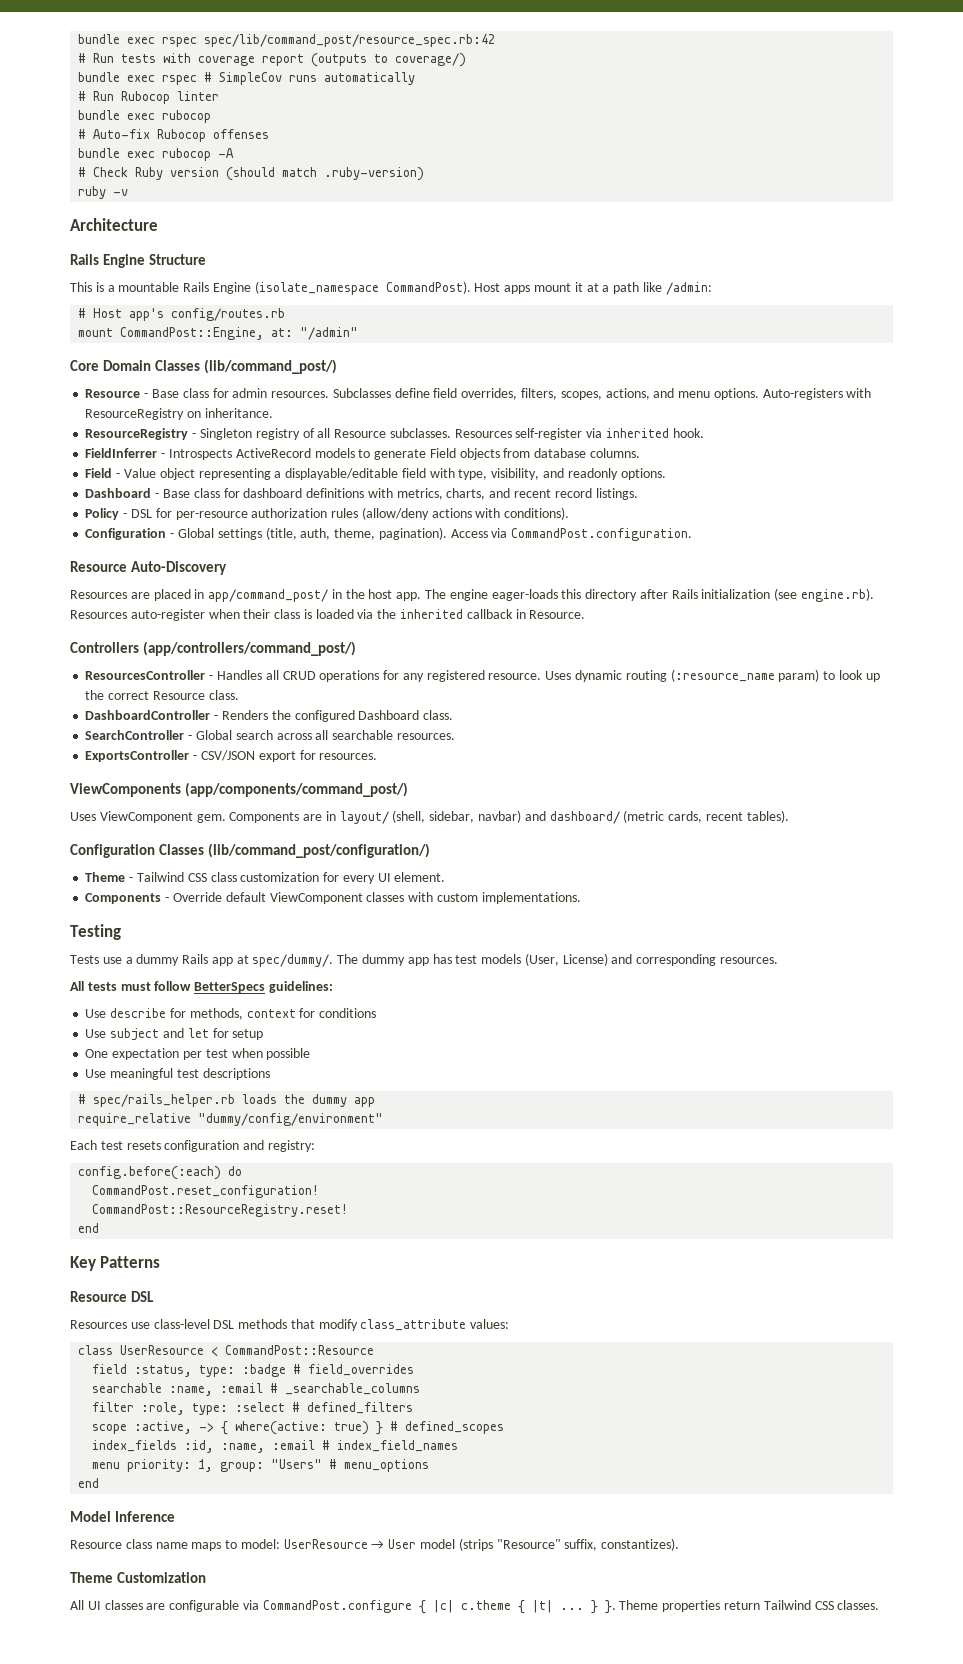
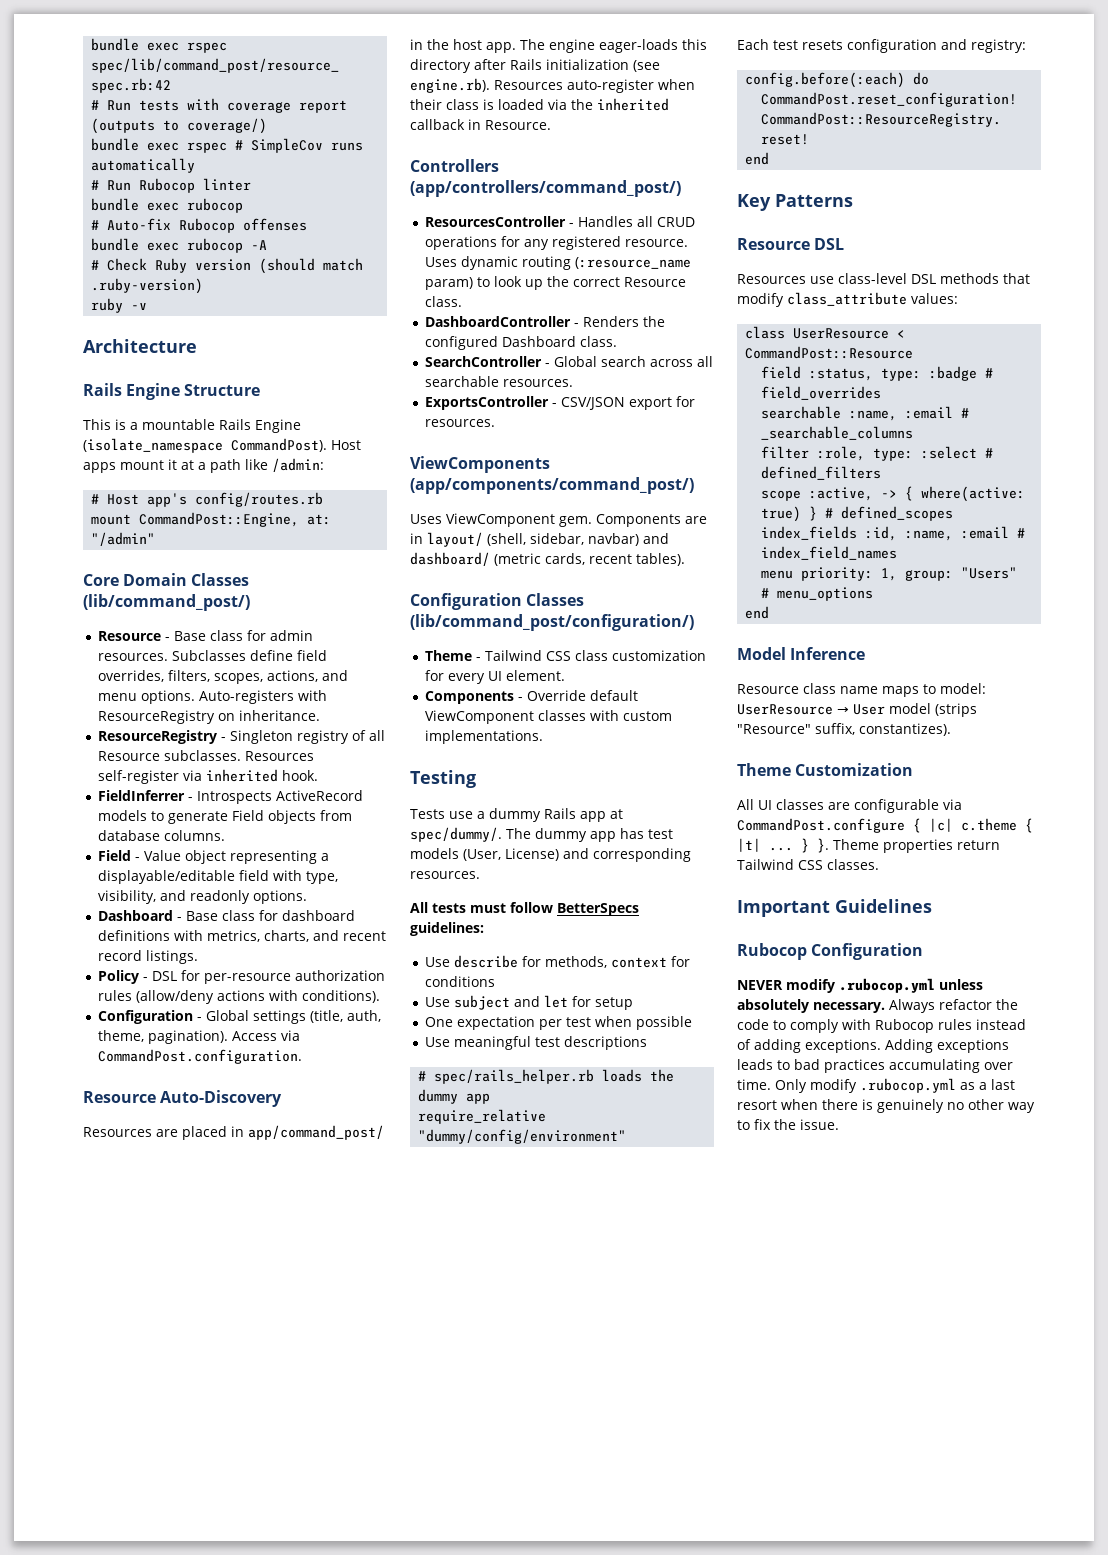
(880, 1605) none -> [737,899,932,917] [737,943,924,960] [737,978,983,993] [737,999,1018,1013] [737,1019,1026,1033] [737,1039,1009,1053] [737,1059,1013,1073] [737,1078,1015,1093] [737,1099,1035,1113] [737,1119,839,1130] // Important Guidelines // Rubocop Configuration // NEVER modify .rubocop.yml unless absolutely necessary. Always refactor the code to comply with Rubocop rules instead of adding exceptions. Adding exceptions leads to bad practices accumulating over time. Only modify .rubocop.yml as a last resort when there is genuinely no other way to fix the issue.

